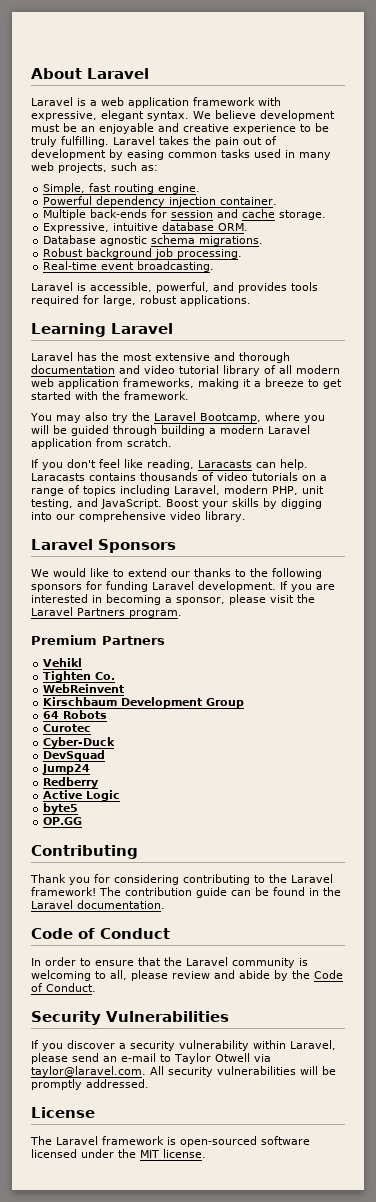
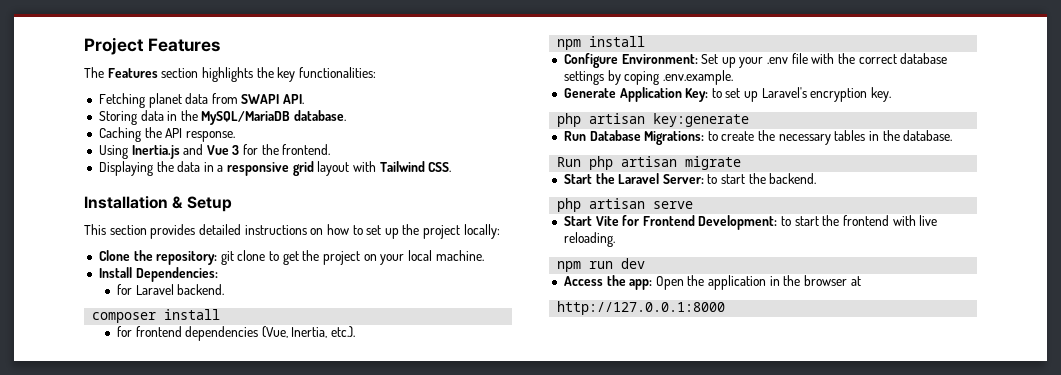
[31,68,149,79] [31,97,281,108] [31,110,335,121] [31,123,329,134] [31,136,277,147] [31,149,331,160] [31,162,158,173] [43,183,201,194] [43,196,278,207] [43,209,327,220] [43,222,249,233] [43,235,264,246] [43,248,243,259] [43,261,215,272] [31,282,318,293] [31,295,251,306] [31,323,173,337] [31,352,290,363] [31,365,340,376] [31,378,342,389] [31,391,189,400] [30,412,325,423] [31,425,310,436] [31,438,172,449] [31,459,308,470] [31,472,327,481] [31,485,324,496] [31,498,322,509] [31,511,246,522] [31,539,176,553] [31,568,322,579] [31,581,335,592] [31,594,315,605] [31,607,182,618] [31,635,165,645] [43,658,83,667] [43,671,116,682] [43,684,125,693] [43,697,245,708] [43,710,108,719] [43,724,92,732] [43,737,116,748] [43,750,106,761] [42,764,91,774] [43,777,99,788] [43,790,121,801] [43,803,79,814] [43,817,83,825] [31,845,138,859] [30,874,333,885] [31,887,341,898] [31,900,165,909] [31,928,170,939] [31,957,308,968] [31,970,343,981] [31,983,96,992] [31,1011,229,1025] [31,1040,336,1051] [31,1053,271,1064] [31,1066,336,1077] [31,1079,149,1090] [31,1107,95,1118] [30,1136,310,1147] [31,1149,206,1158] About Laravel // Laravel is a web application framework with expressive, elegant syntax. We believe development must be an enjoyable and creative experience to be truly fulfilling. Laravel takes the pain out of development by easing common tasks used in many web projects, such as: // Simple, fast routing engine. // Powerful dependency injection container. // Multiple back-ends for session and cache storage. // Expressive, intuitive database ORM. // Database agnostic schema migrations. // Robust background job processing. // Real-time event broadcasting. // Laravel is accessible, powerful, and provides tools required for large, robust applications. // Learning Laravel // Laravel has the most extensive and thorough documentation and video tutorial library of all modern web application frameworks, making it a breeze to get started with the framework. // You may also try the Laravel Bootcamp, where you will be guided through building a modern Laravel application from scratch. // If you don't feel like reading, Laracasts can help. Laracasts contains thousands of video tutorials on a range of topics including Laravel, modern PHP, unit testing, and JavaScript. Boost your skills by digging into our comprehensive video library. // Laravel Sponsors // We would like to extend our thanks to the following sponsors for funding Laravel development. If you are interested in becoming a sponsor, please visit the Laravel Partners program. // Premium Partners // Vehikl // Tighten Co. // WebReinvent // Kirschbaum Development Group // 64 Robots // Curotec // Cyber-Duck // DevSquad // Jump24 // Redberry // Active Logic // byte5 // OP.GG // Contributing // Thank you for considering contributing to the Laravel framework! The contribution guide can be found in the Laravel documentation. // Code of Conduct // In order to ensure that the Laravel community is welcoming to all, please review and abide by the Code of Conduct. // Security Vulnerabilities // If you discover a security vulnerability within Laravel, please send an e-mail to Taylor Otwell via taylor@laravel.com. All security vulnerabilities will be promptly addressed. // License // The Laravel framework is open-sourced software licensed under the MIT license. -> [84,37,220,55] [84,67,376,82] [98,93,305,108] [98,110,347,125] [98,127,235,142] [98,144,331,159] [98,161,452,176] [84,196,232,212] [84,224,500,239] [98,250,484,265] [98,267,218,282] [116,284,225,295] [92,309,221,323] [116,326,356,341] [557,36,646,50] [563,53,948,68] [563,70,733,85] [563,87,892,102] [557,113,750,127] [563,130,953,145] [557,156,742,170] [563,173,817,184] [557,198,694,212] [563,215,938,230] [563,232,615,247] [557,258,646,272] [563,275,861,290] [557,301,726,315] Project Features // The Features section highlights the key functionalities: // Fetching planet data from SWAPI API. // Storing data in the MySQL/MariaDB database. // Caching the API response. // Using Inertia.js and Vue 3 for the frontend. // Displaying the data in a responsive grid layout with Tailwind CSS. // Installation & Setup // This section provides detailed instructions on how to set up the project locally: // Clone the repository: git clone to get the project on your local machine. // Install Dependencies: // for Laravel backend. // composer install // for frontend dependencies (Vue, Inertia, etc.). // npm install // Configure Environment: Set up your .env file with the correct database settings by coping .env.example. // Generate Application Key: to set up Laravel's encryption key. // php artisan key:generate // Run Database Migrations: to create the necessary tables in the database. // Run php artisan migrate // Start the Laravel Server: to start the backend. // php artisan serve // Start Vite for Frontend Development: to start the frontend with live reloading. // npm run dev // Access the app: Open the application in the browser at // http://127.0.0.1:8000

